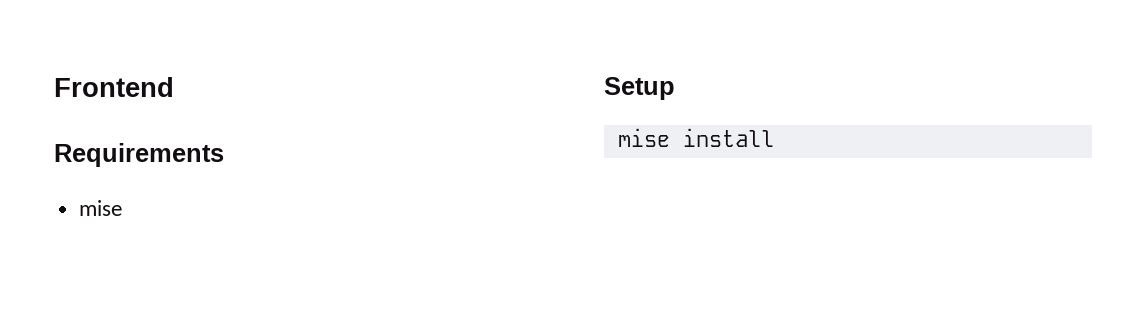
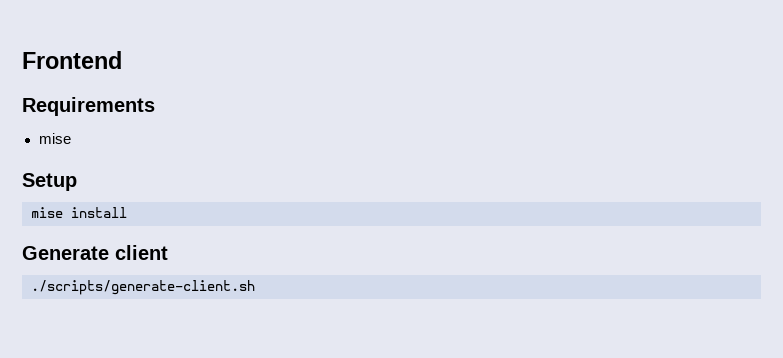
(774, 137) none -> [22,245,168,260] [31,280,255,295] // Generate client // ./scripts/generate-client.sh

